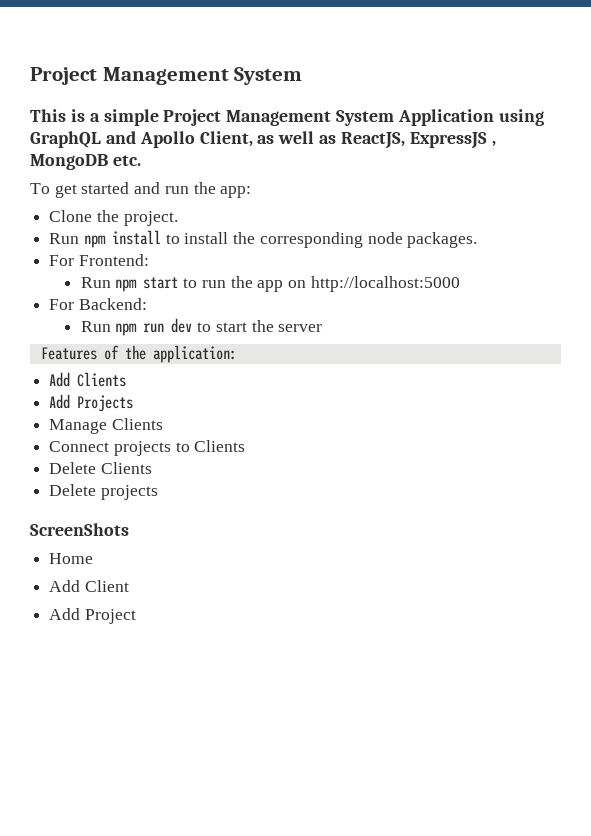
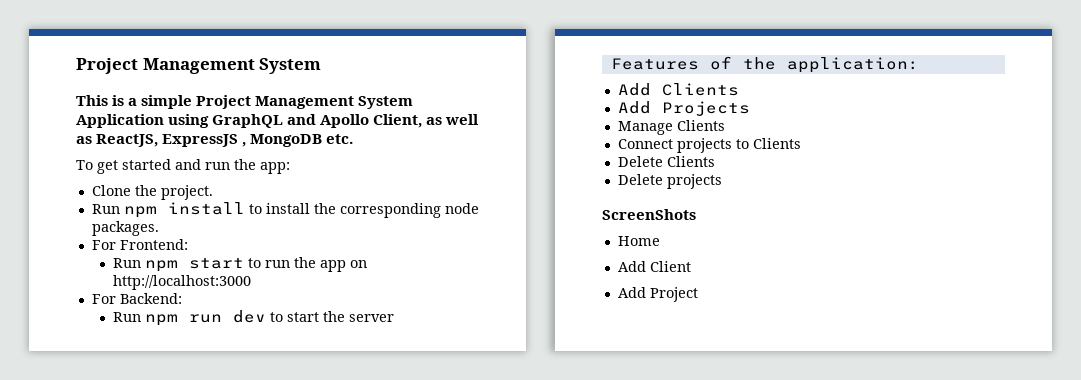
[310,276,460,292] http://localhost:5000 -> [113,275,252,290] http://localhost:3000

